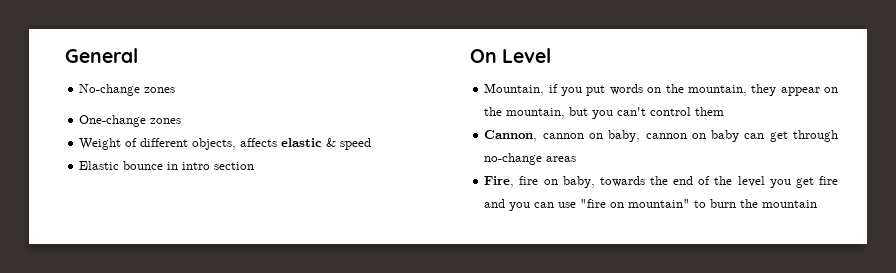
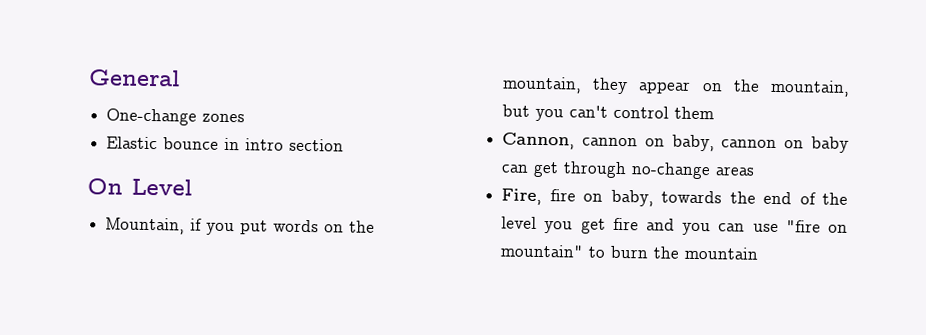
[79,84,176,96] // No-change zones -> (180, 78) none
[79,138,372,150] // Weight of different objects, affects elastic & speed -> (246, 118) none

